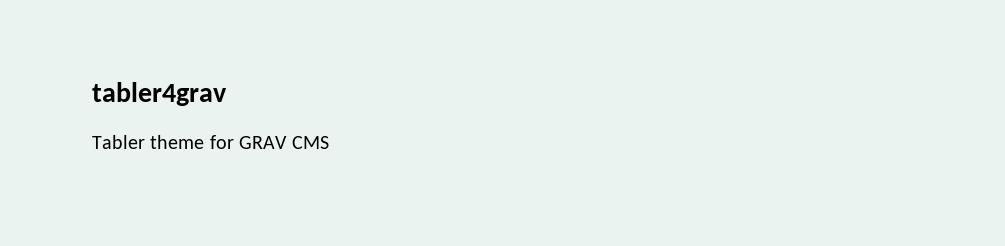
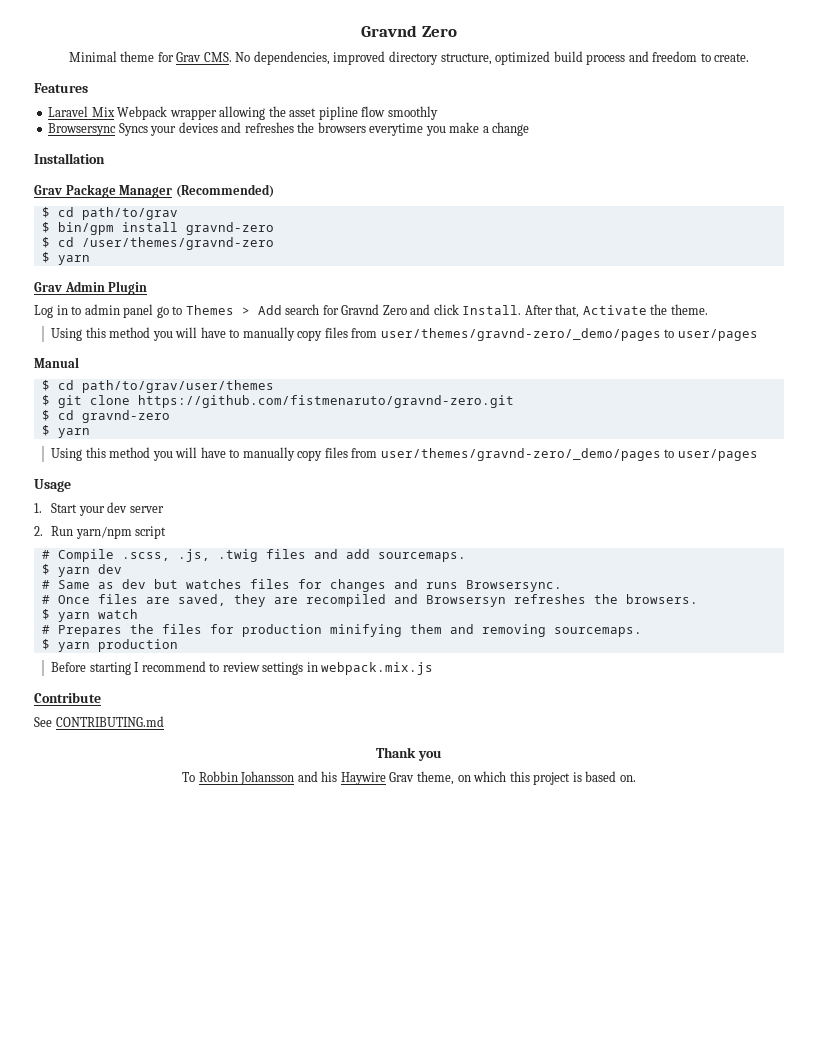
[92,82,227,106] [92,135,329,149] tabler4grav // Tabler theme for GRAV CMS -> [361,25,457,37] [68,51,750,65] [34,83,88,93] [48,106,438,120] [48,122,530,136] [34,153,105,164] [34,184,274,198] [41,207,178,220] [41,222,274,235] [41,237,274,250] [41,252,90,265] [34,281,148,295] [34,304,708,318] [51,327,758,341] [34,357,79,368] [41,380,274,393] [41,395,514,408] [41,410,170,423] [41,425,90,438] [51,447,758,461] [34,479,71,492] [34,502,164,516] [34,526,167,539] [41,549,466,562] [41,564,122,577] [41,579,562,592] [41,594,698,607] [41,609,138,622] [41,624,642,637] [41,639,178,652] [51,661,434,675] [34,692,101,703] [34,716,164,727] [376,747,442,761] [182,771,636,785] Gravnd Zero // Minimal theme for Grav CMS. No dependencies, improved directory structure, optimized build process and freedom to create. // Features // Laravel Mix Webpack wrapper allowing the asset pipline flow smoothly // Browsersync Syncs your devices and refreshes the browsers everytime you make a change // Installation // Grav Package Manager (Recommended) // $ cd path/to/grav // $ bin/gpm install gravnd-zero // $ cd /user/themes/gravnd-zero // $ yarn // Grav Admin Plugin // Log in to admin panel go to Themes > Add search for Gravnd Zero and click Install. After that, Activate the theme. // Using this method you will have to manually copy files from user/themes/gravnd-zero/_demo/pages to user/pages // Manual // $ cd path/to/grav/user/themes // $ git clone https://github.com/fistmenaruto/gravnd-zero.git // $ cd gravnd-zero // $ yarn // Using this method you will have to manually copy files from user/themes/gravnd-zero/_demo/pages to user/pages // Usage // 1. Start your dev server // 2. Run yarn/npm script // # Compile .scss, .js, .twig files and add sourcemaps. // $ yarn dev // # Same as dev but watches files for changes and runs Browsersync. // # Once files are saved, they are recompiled and Browsersyn refreshes the browsers. // $ yarn watch // # Prepares the files for production minifying them and removing sourcemaps. // $ yarn production // Before starting I recommend to review settings in webpack.mix.js // Contribute // See CONTRIBUTING.md // Thank you // To Robbin Johansson and his Haywire Grav theme, on which this project is based on.

